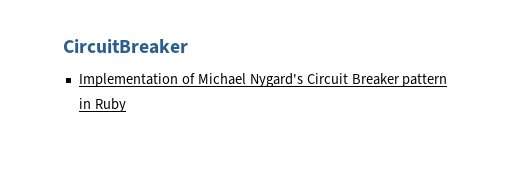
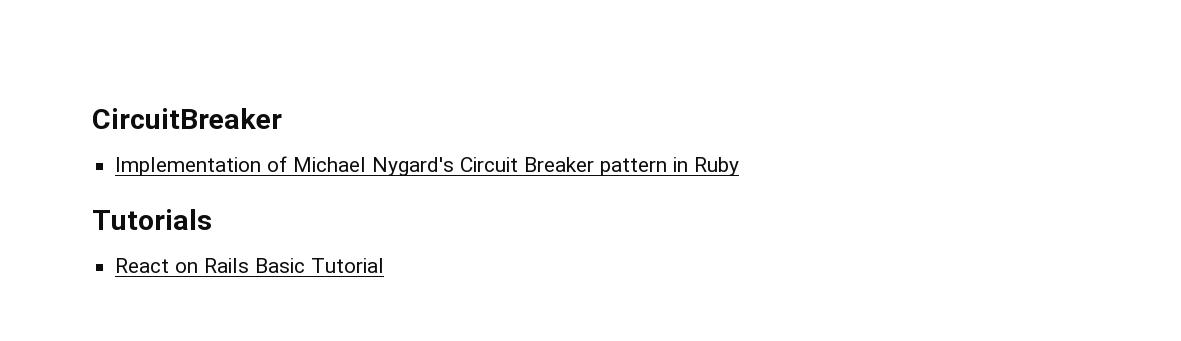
(126, 105) none -> [92,209,212,230] [115,258,385,273] // Tutorials // React on Rails Basic Tutorial

